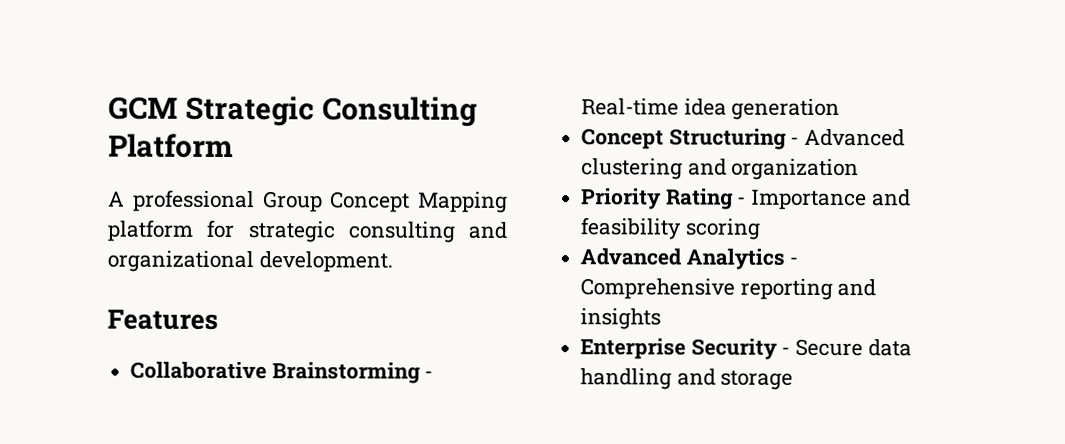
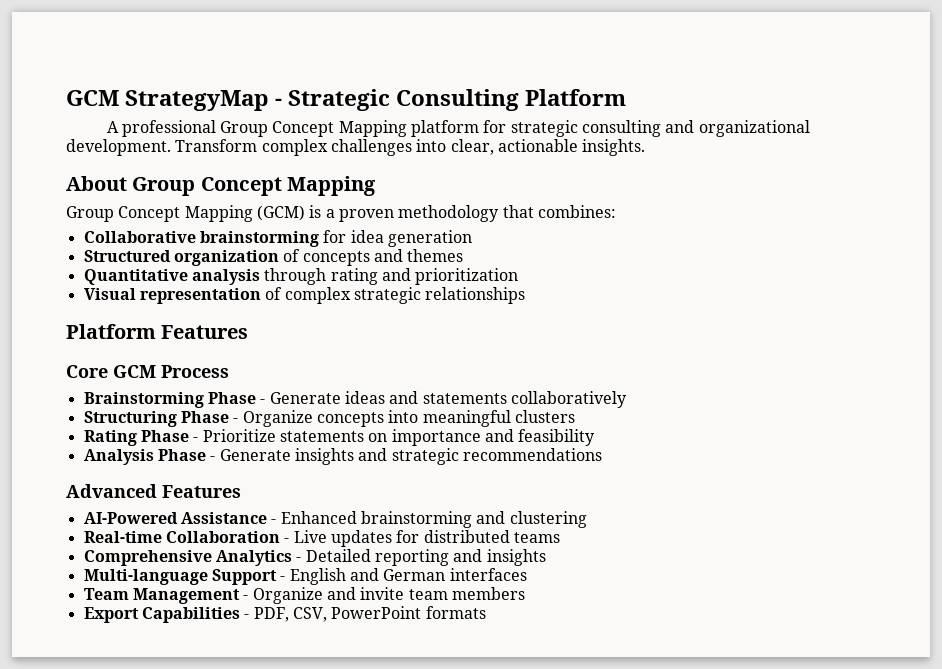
[108,96,178,120] GCM -> [66,90,283,111] GCM StrategyMap -
[107,309,218,330] [130,361,434,384] [581,98,841,121] [581,128,906,150] [581,158,860,181] [581,188,911,211] [580,217,761,240] [580,248,683,266] // Features // Collaborative Brainstorming - Real-time idea generation // Concept Structuring - Advanced clustering and organization // Priority Rating - Importance and feasibility scoring // Advanced -> [175,139,646,156] [66,176,377,196] [66,205,616,222] [83,230,472,247] [83,249,464,266] [83,268,519,285] [83,287,526,304] [66,324,249,339] [66,365,229,378] [83,391,627,408] [83,410,575,427] [83,429,596,446] [83,448,602,465] [66,484,241,498] [83,511,587,528] [83,530,560,547] [83,550,212,566] Transform complex challenges into clear, actionable insights. // About Group Concept Mapping // Group Concept Mapping (GCM) is a proven methodology that combines: // Collaborative brainstorming for idea generation // Structured organization of concepts and themes // Quantitative analysis through rating and prioritization // Visual representation of complex strategic relationships // Platform Features // Core GCM Process // Brainstorming Phase - Generate ideas and statements collaboratively // Structuring Phase - Organize concepts into meaningful clusters // Rating Phase - Prioritize statements on importance and feasibility // Analysis Phase - Generate insights and strategic recommendations // Advanced Features // AI-Powered Assistance - Enhanced brainstorming and clustering // Real-time Collaboration - Live updates for distributed teams // Comprehensive
[580,278,736,300] Comprehensive -> [305,549,371,562] Detailed
[580,338,912,360] [580,368,794,390] Enterprise Security - Secure data handling and storage -> [83,568,527,585] [83,587,525,604] [83,606,486,623] Multi-language Support - English and German interfaces // Team Management - Organize and invite team members // Export Capabilities - PDF, CSV, PowerPoint formats

